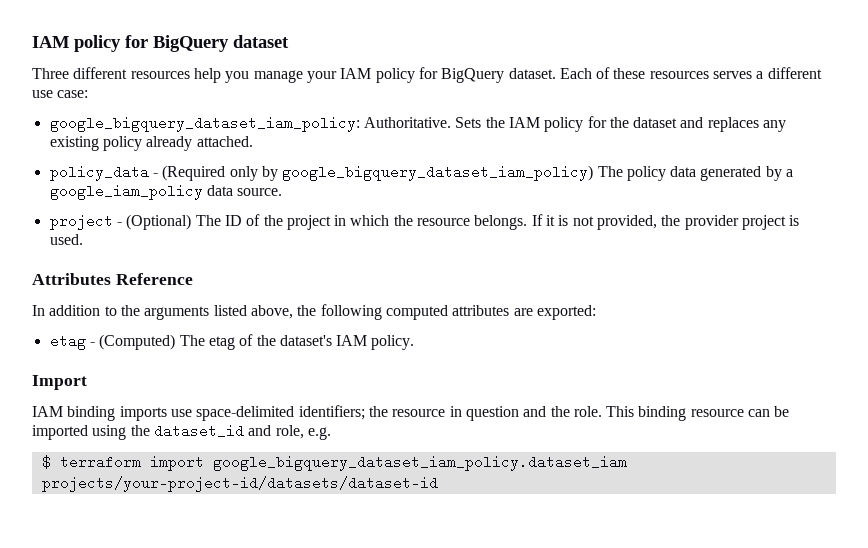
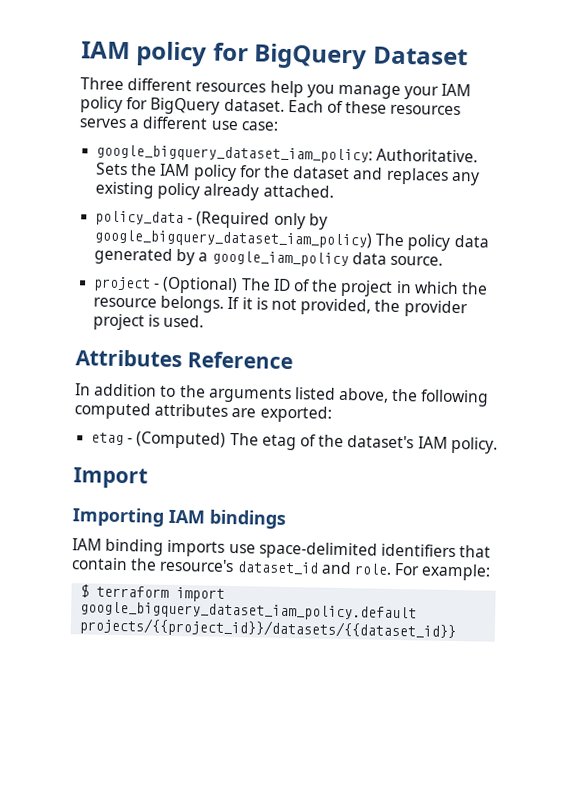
[32,35,289,52] IAM policy for BigQuery dataset -> [81,41,468,70] IAM policy for BigQuery Dataset
(87, 382) none -> [72,507,286,529] // Importing IAM bindings
[298,405,790,421] [32,424,331,440] identifiers; the resource in question and the role. This binding resource can be imported using the dataset_id and role, e.g. -> [380,543,492,558] [71,557,492,581] identifiers that contain the resource's dataset_id and role. For example:
[212,455,627,471] [41,476,438,492] google_bigquery_dataset_iam_policy.dataset_iam projects/your-project-id/datasets/dataset-id -> [80,601,418,622] [79,617,457,641] google_bigquery_dataset_iam_policy.default projects/{{project_id}}/datasets/{{dataset_id}}

